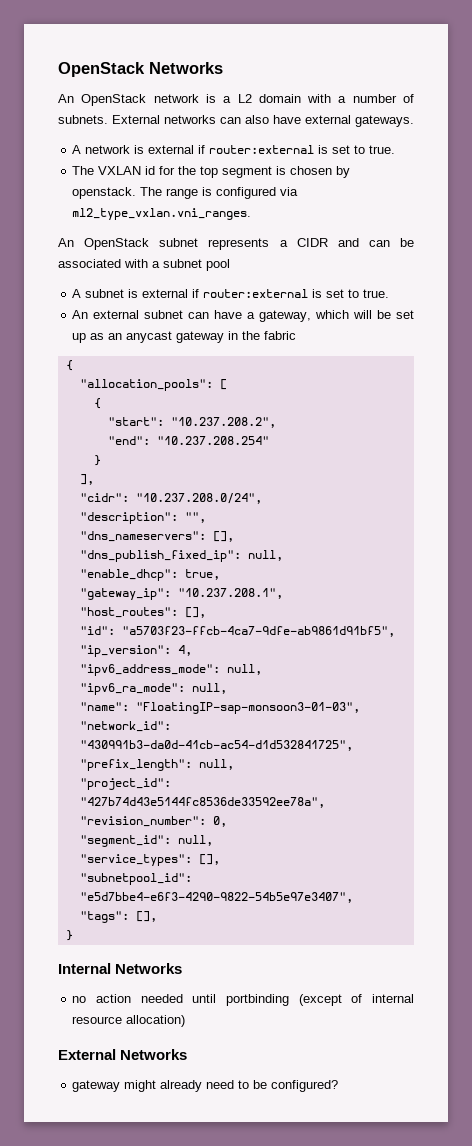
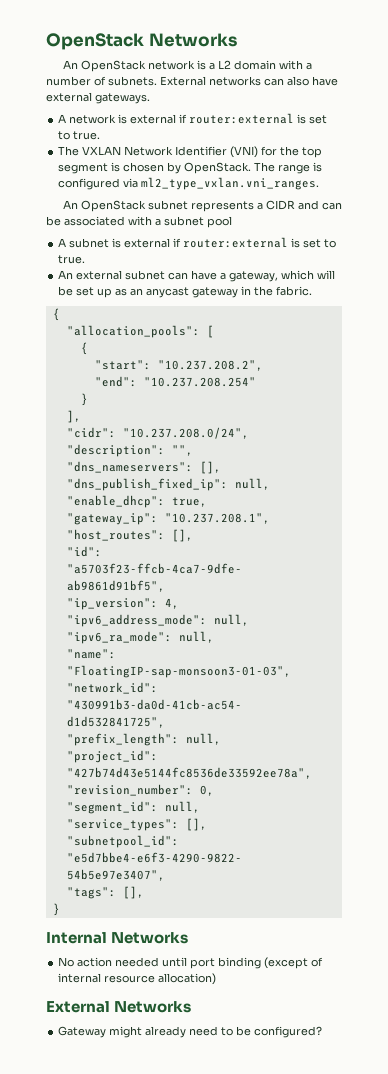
[145,166,156,175] id -> [124,146,259,158] Network Identifier (VNI)
[72,187,137,199] openstack. -> [184,162,252,174] OpenStack.
[264,331,297,340] fabric -> [276,286,313,296] fabric.
[72,996,87,1003] no -> [58,957,75,967] No
[225,994,289,1006] portbinding -> [190,957,262,969] port binding
[72,1080,121,1092] gateway -> [58,1026,107,1038] Gateway

